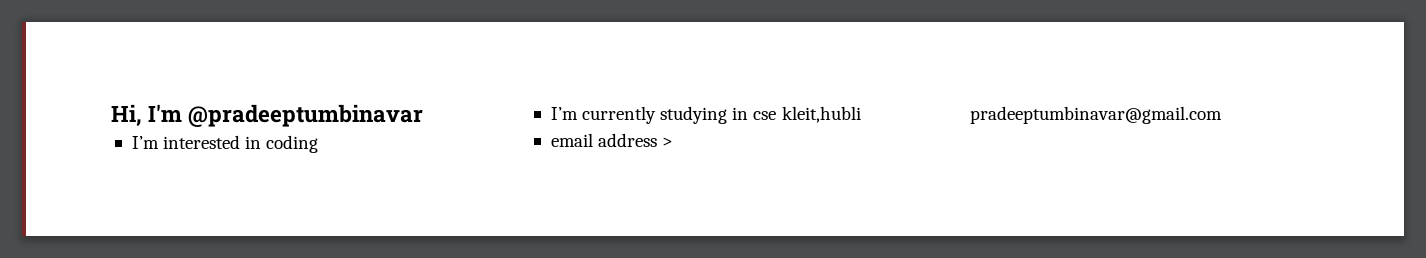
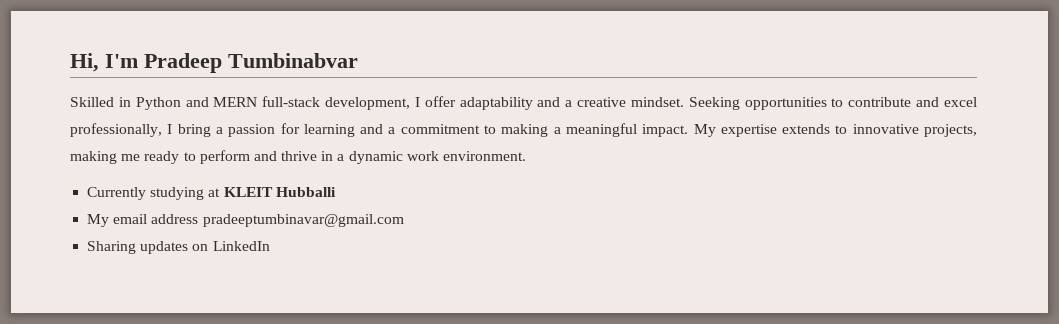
[188,104,424,127] [131,135,319,153] [550,106,861,124] @pradeeptumbinavar // I’m interested in coding // I’m currently studying in cse kleit,hubli // -> [144,53,358,73] [70,96,978,110] [70,123,977,137] [70,150,527,164] [87,187,336,200] [87,214,110,227] Pradeep Tumbinabvar // Skilled in Python and MERN full-stack development, I offer adaptability and a creative mindset. Seeking opportunities to contribute and excel professionally, I bring a passion for learning and a commitment to making a meaningful impact. My expertise extends to innovative projects, making me ready to perform and thrive in a dynamic work environment. // Currently studying at KLEIT Hubballi // My
[662,137,674,147] > -> (199, 219) none
(1222, 115) none -> [87,241,270,254] // Sharing updates on LinkedIn

